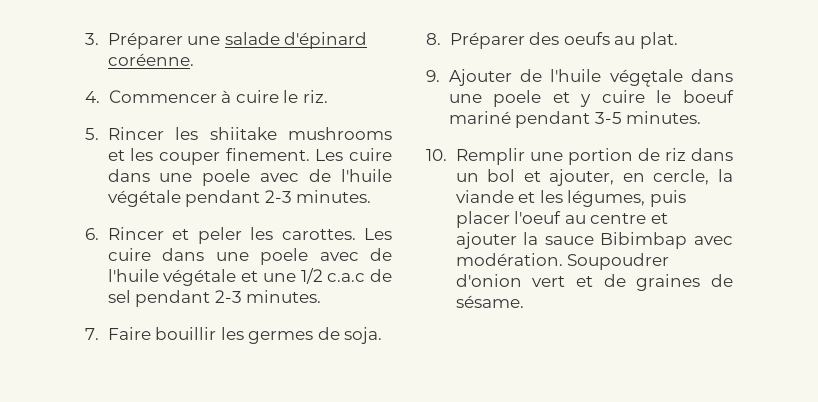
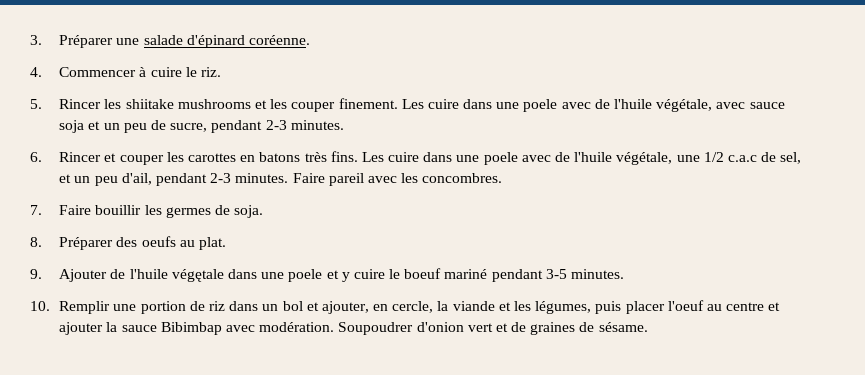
[107,190,181,207] végétale -> [656,99,785,112] [59,120,208,133] végétale, avec sauce soja et un peu de sucre,
[197,227,392,244] [107,248,392,265] [107,269,258,286] peler les carottes. Les cuire dans une poele avec de l'huile végétale et -> [119,151,673,165] couper les carottes en batons très fins. Les cuire dans une poele avec de l'huile végétale,
[107,290,322,307] sel pendant 2-3 minutes. -> [780,152,802,164] [59,173,503,186] sel, et un peu d'ail, pendant 2-3 minutes. Faire pareil avec les concombres.

